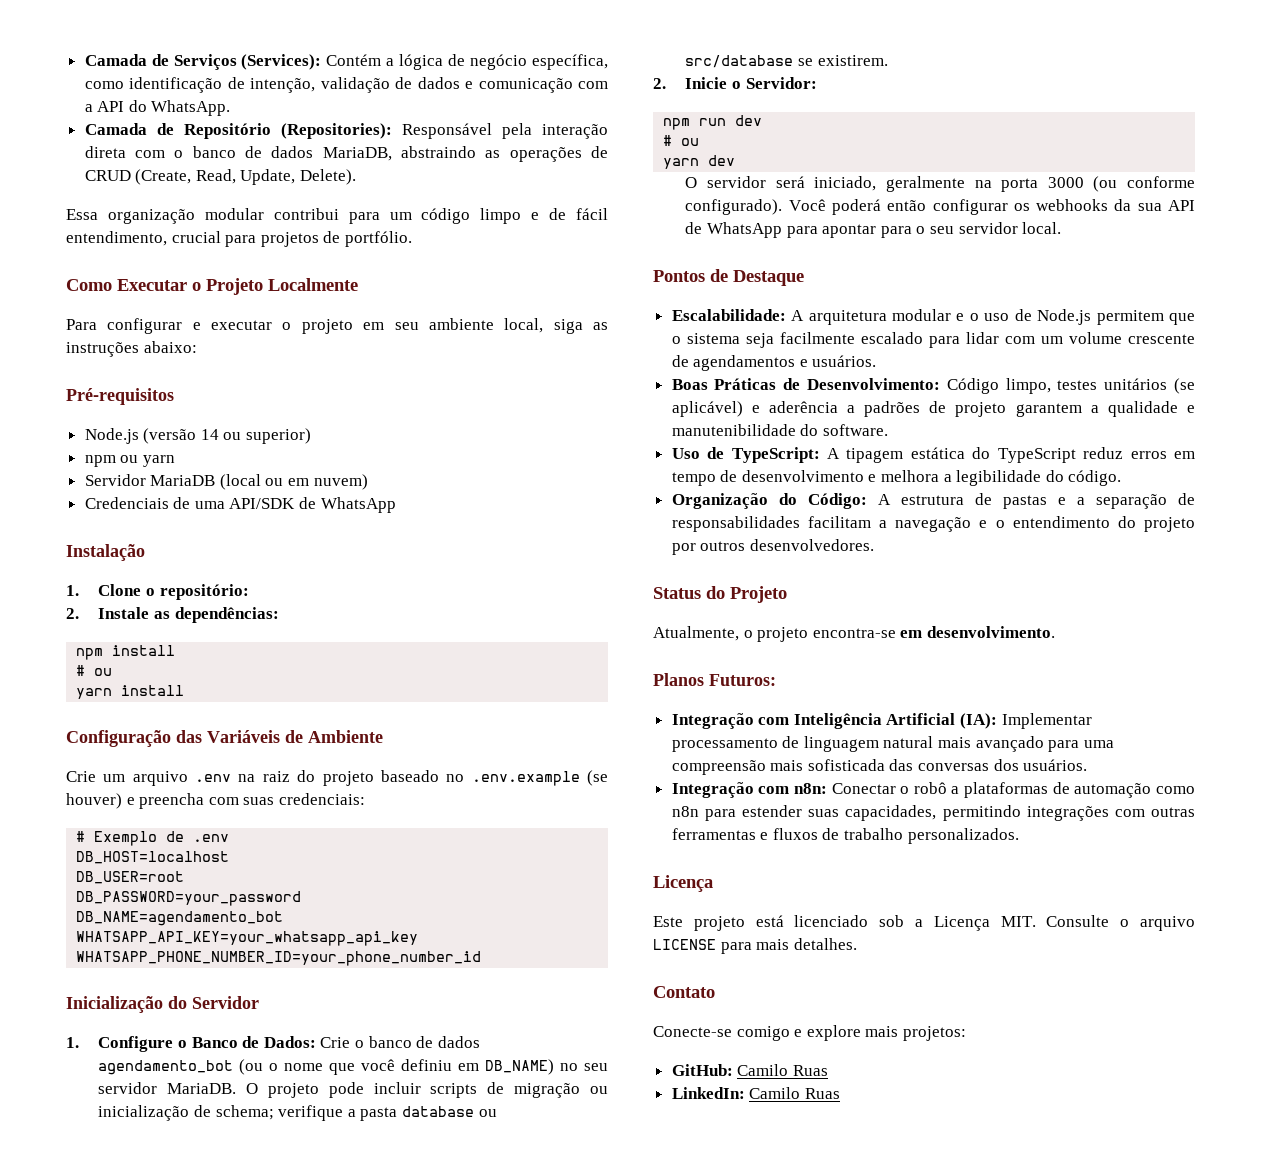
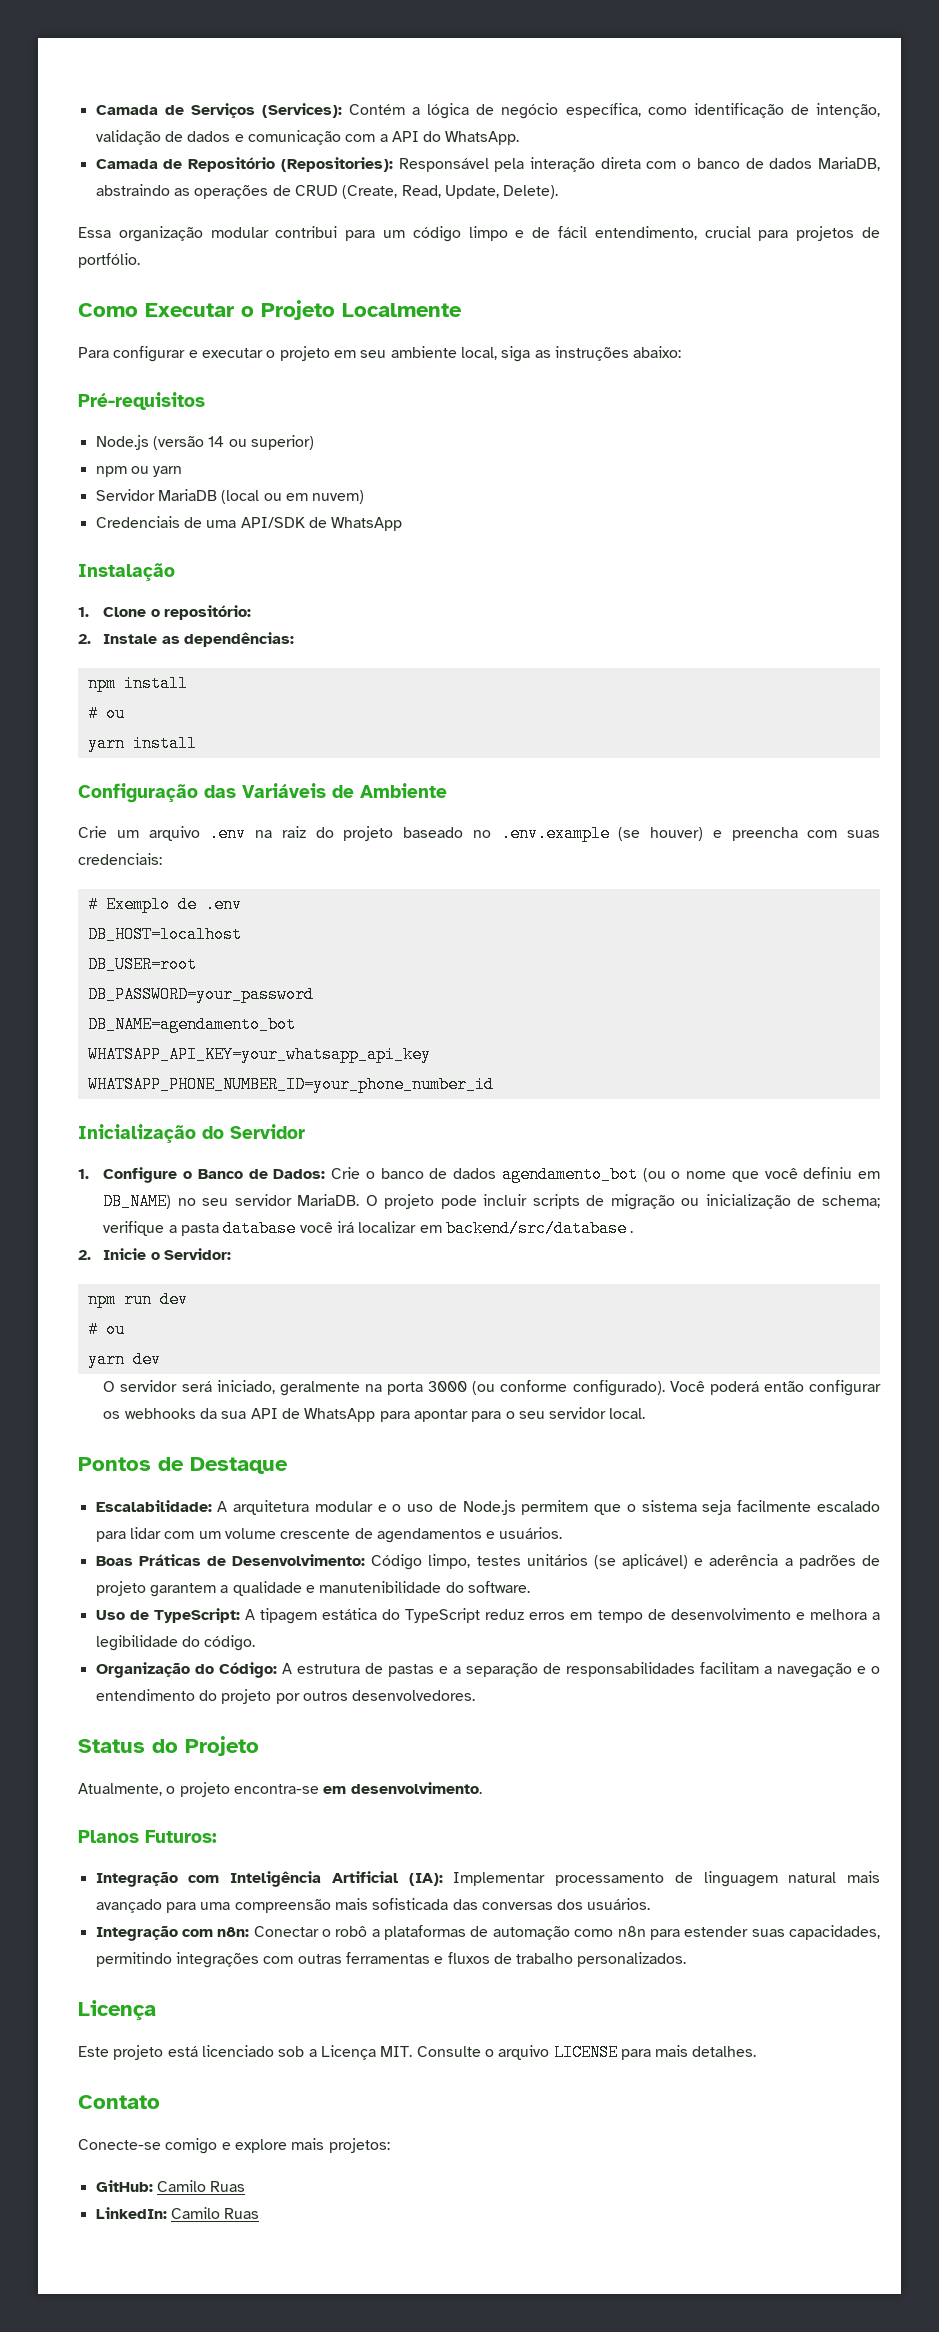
[478,1109,497,1117] [685,55,888,68] ou src/database se existirem. -> [299,1220,634,1237] você irá localizar em backend/src/database .

